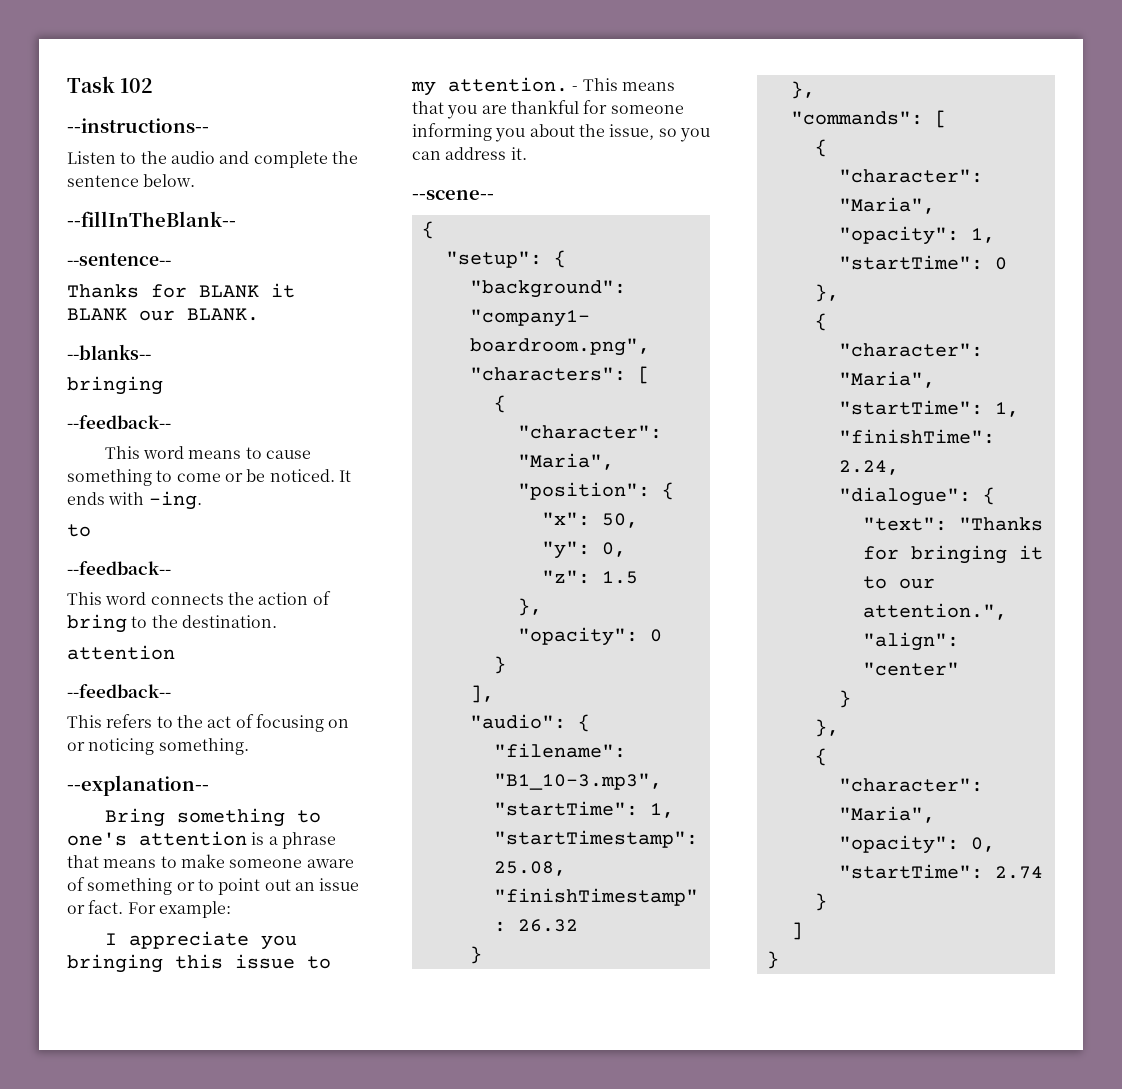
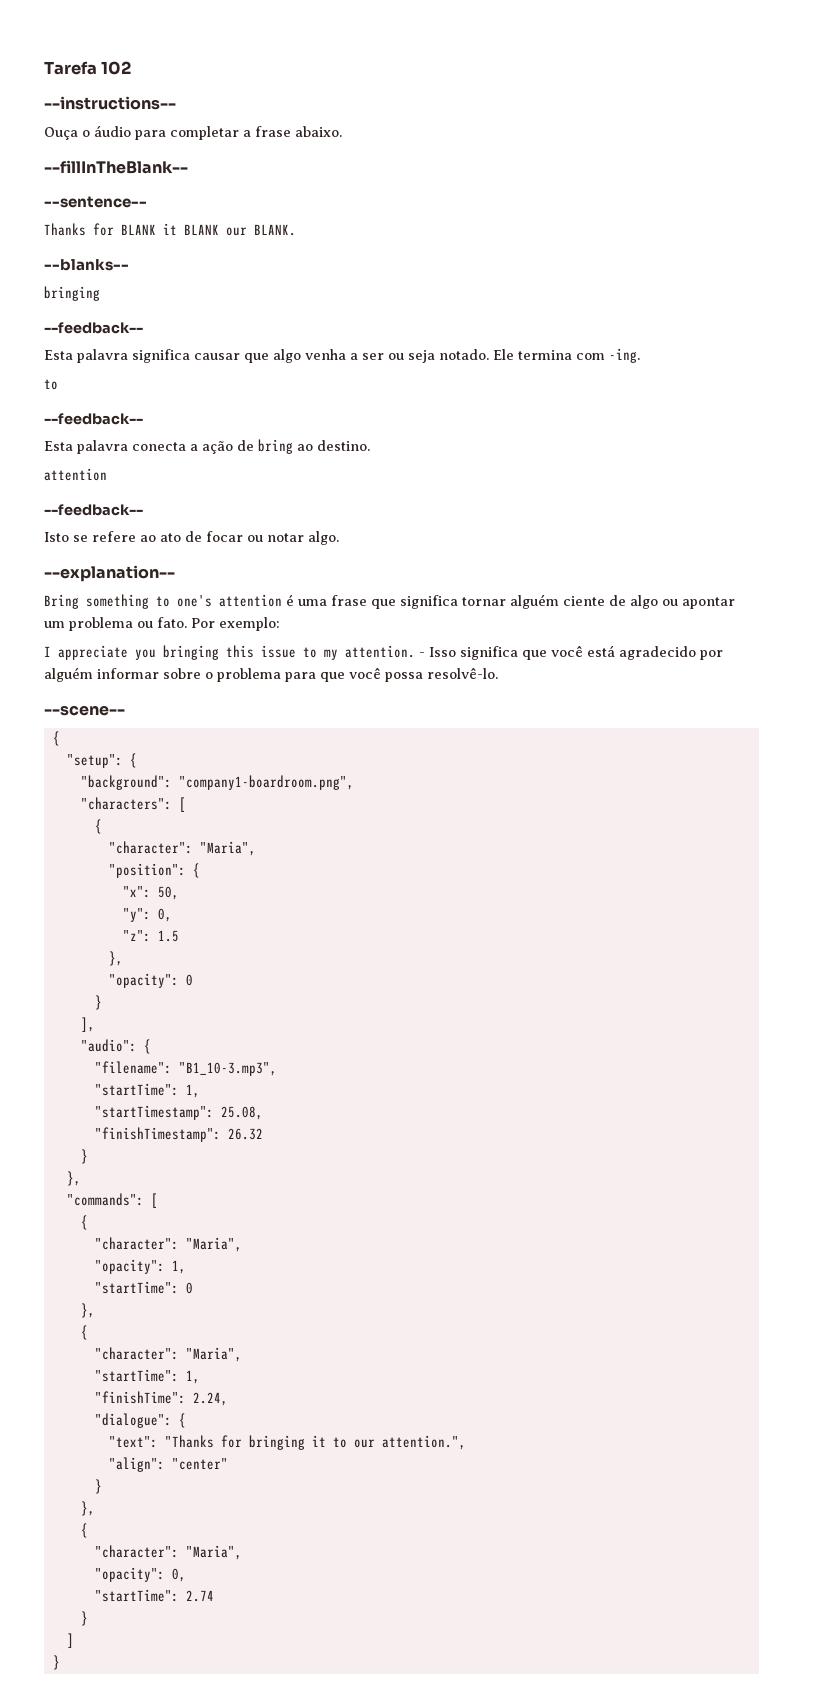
[67,76,115,93] Task -> [44,61,97,75] Tarefa
[67,151,358,168] [67,174,196,187] Listen to the audio and complete the sentence below. -> [44,125,342,140] Ouça o áudio para completar a frase abaixo.
[104,446,311,459] [67,469,351,486] [67,491,202,510] [67,524,91,537] [67,561,171,575] [67,591,331,605] [67,614,277,633] [67,645,175,660] [67,684,171,698] [67,714,350,732] [67,738,249,755] This word means to cause something to come or be noticed. It ends with -ing. // to // --feedback-- // This word connects the action of bring to the destination. // attention // --feedback-- // This refers to the act of focusing on or noticing something. -> [44,348,640,363] [44,379,58,390] [44,413,143,425] [44,439,370,454] [44,468,107,481] [44,504,143,516] [44,531,339,545] Esta palavra significa causar que algo venha a ser ou seja notado. Ele termina com -ing. // to // --feedback-- // Esta palavra conecta a ação de bring ao destino. // attention // --feedback-- // Isto se refere ao ato de focar ou notar algo.
[251,832,336,849] [67,854,354,868] [67,877,360,895] [67,900,231,918] is a phrase that means to make someone aware of something or to point out an issue or fact. For example: -> [286,594,735,609] [44,617,280,631] é uma frase que significa tornar alguém ciente de algo ou apontar um problema ou fato. Por exemplo:
[582,78,675,91] [412,100,684,119] [412,123,710,142] [412,147,527,160] This means that you are thankful for someone informing you about the issue, so you can address it. -> [429,645,723,660] [44,667,498,682] Isso significa que você está agradecido por alguém informar sobre o problema para que você possa resolvê-lo.

